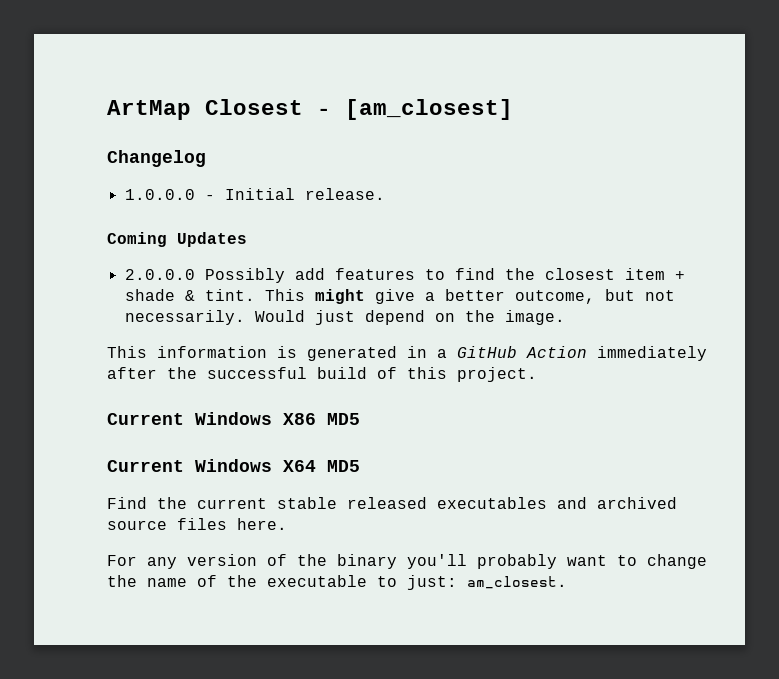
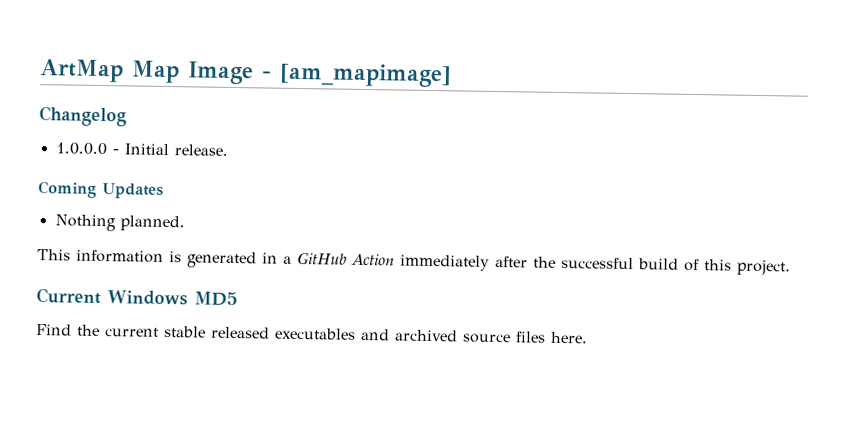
[205,99,513,120] Closest - [am_closest] -> [131,60,452,88] Map Image - [am_mapimage]
[124,268,685,283] [124,289,675,304] [124,310,565,325] 2.0.0.0 Possibly add features to find the closest item + shade & tint. This might give a better outcome, but not necessarily. Would just depend on the image. -> [54,214,185,232] Nothing planned.
[283,413,360,425] [107,459,316,472] X86 MD5 // Current Windows X64 -> (188, 298) none
[107,554,707,569] [107,575,567,590] // For any version of the binary you'll probably want to change the name of the executable to just: am_closest. -> (588, 337) none

